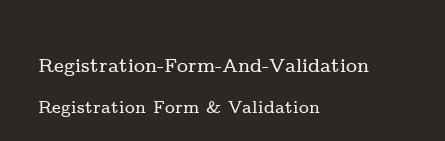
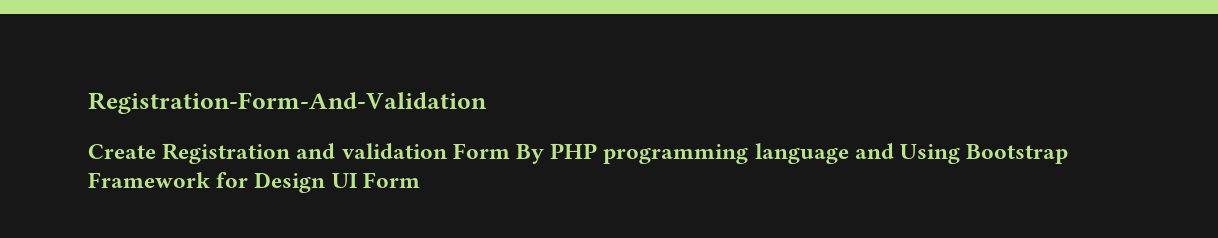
[38,101,320,117] Registration Form & Validation -> [88,143,1069,164] [88,172,420,193] Create Registration and validation Form By PHP programming language and Using Bootstrap Framework for Design UI Form

